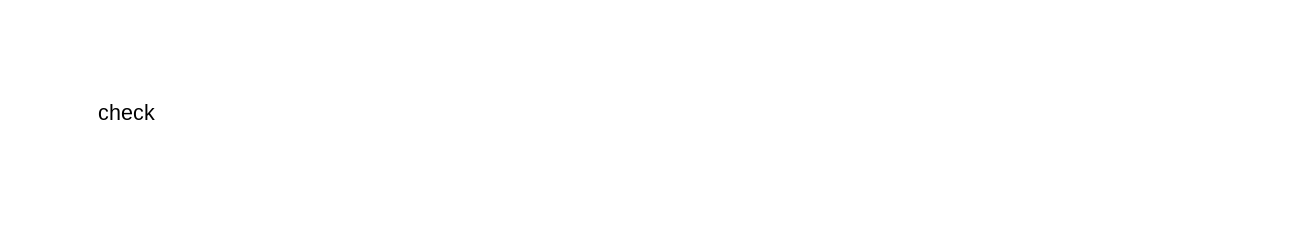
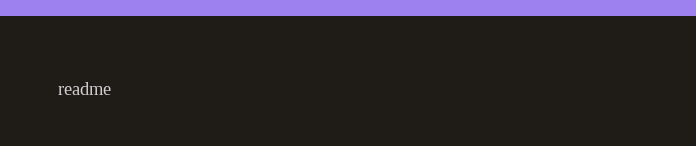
[98,104,155,120] check -> [58,82,111,95] readme

